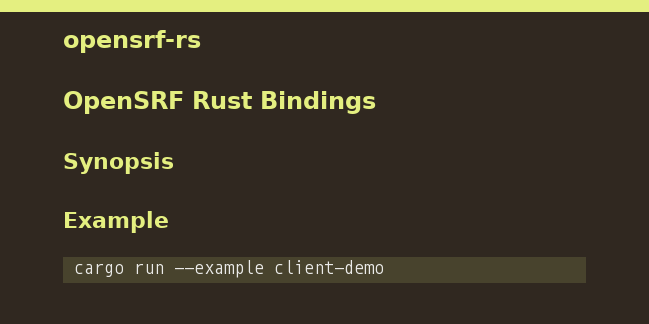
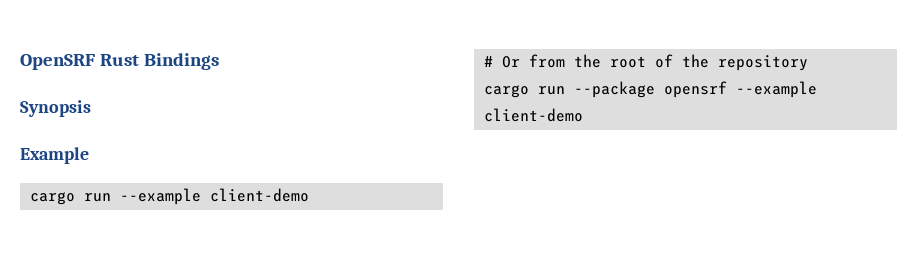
[63,30,201,53] opensrf-rs // -> (20, 62) none
(385, 267) none -> [483,54,808,71] [483,81,817,98] [483,108,583,122] // # Or from the root of the repository // cargo run --package opensrf --example client-demo

